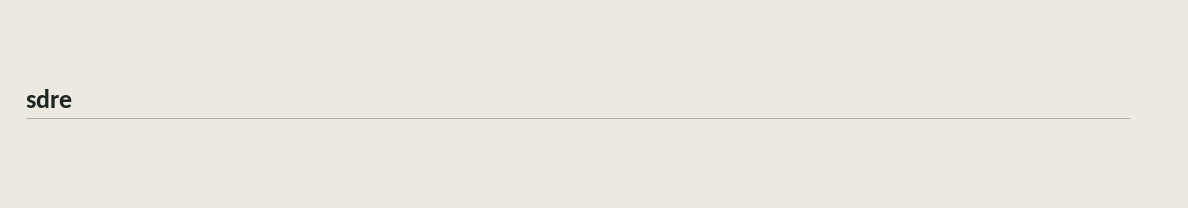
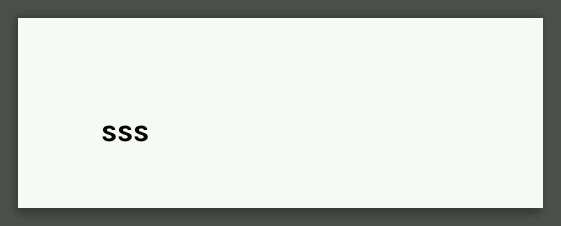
[26,89,72,108] sdre -> [101,125,149,142] sss

